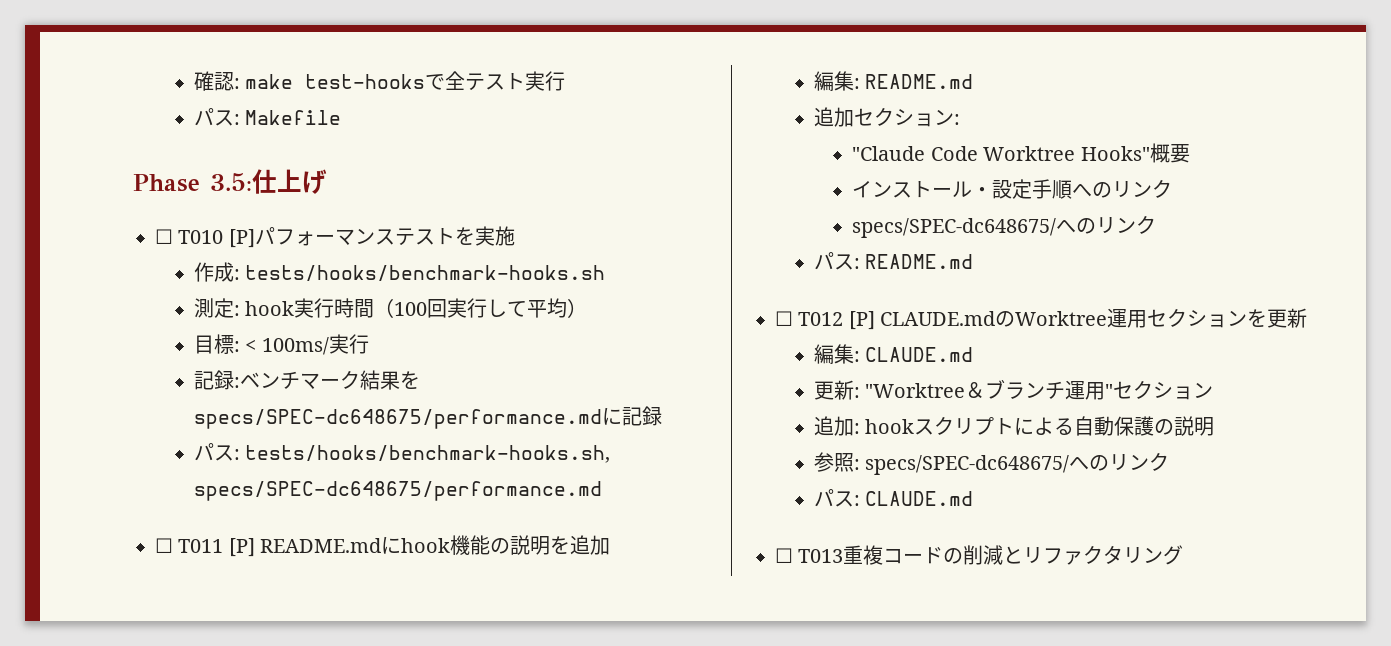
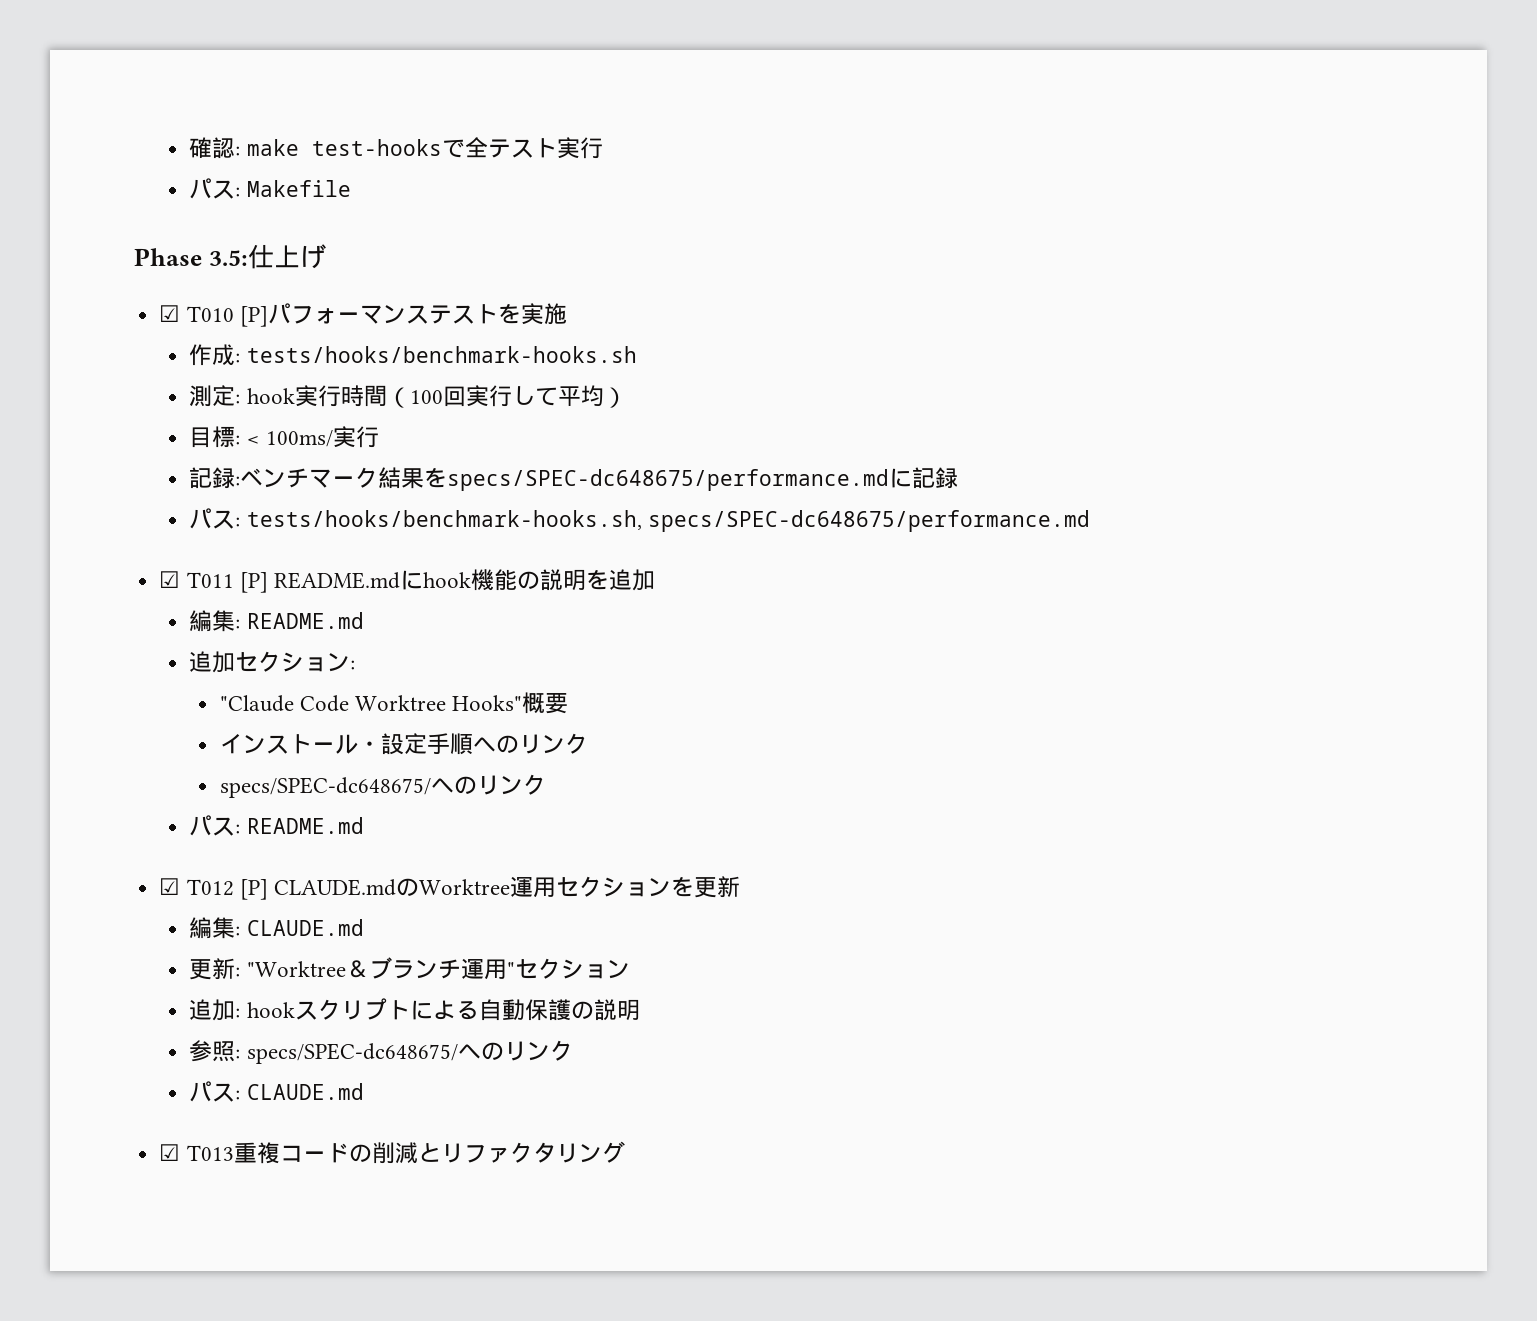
[155,229,173,244] ☐ -> [159,305,181,322] ☑
[155,538,173,553] ☐ -> [159,571,181,588] ☑
[775,311,793,326] ☐ -> [159,878,181,895] ☑
[775,548,793,563] ☐ -> [159,1144,181,1161] ☑

